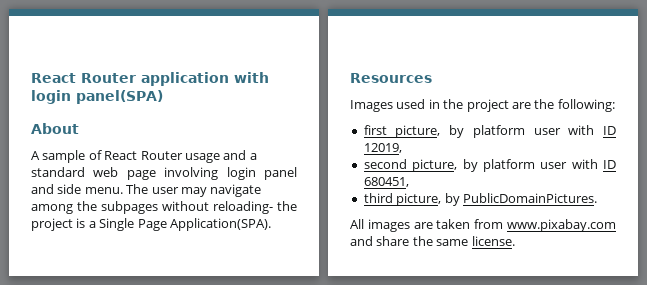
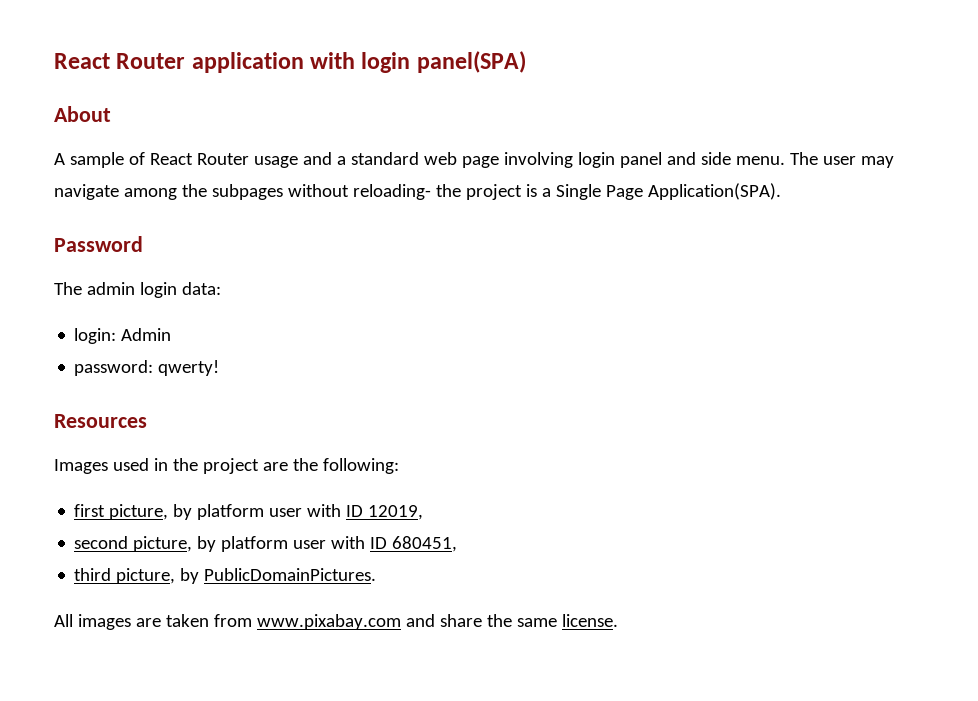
(271, 224) none -> [54,236,143,252] [54,282,221,298] [74,328,172,344] [74,360,220,376] // Password // The admin login data: // login: Admin // password: qwerty!

